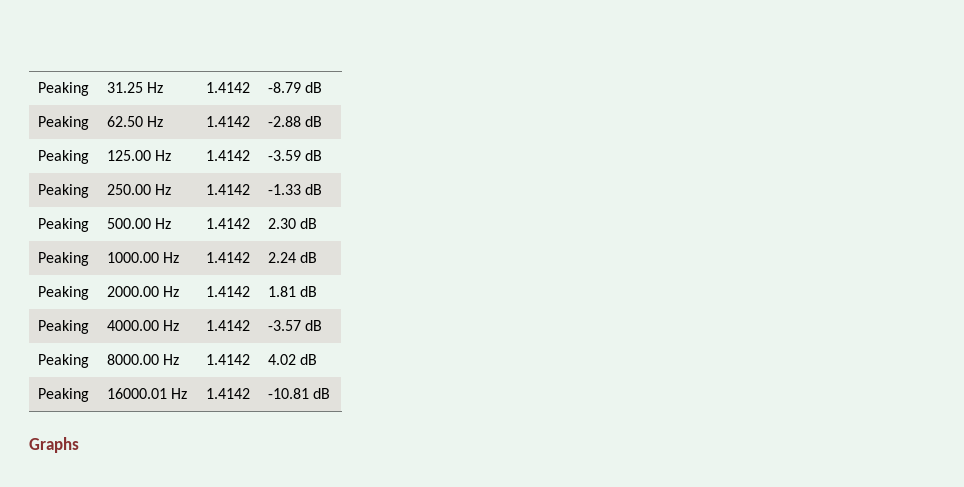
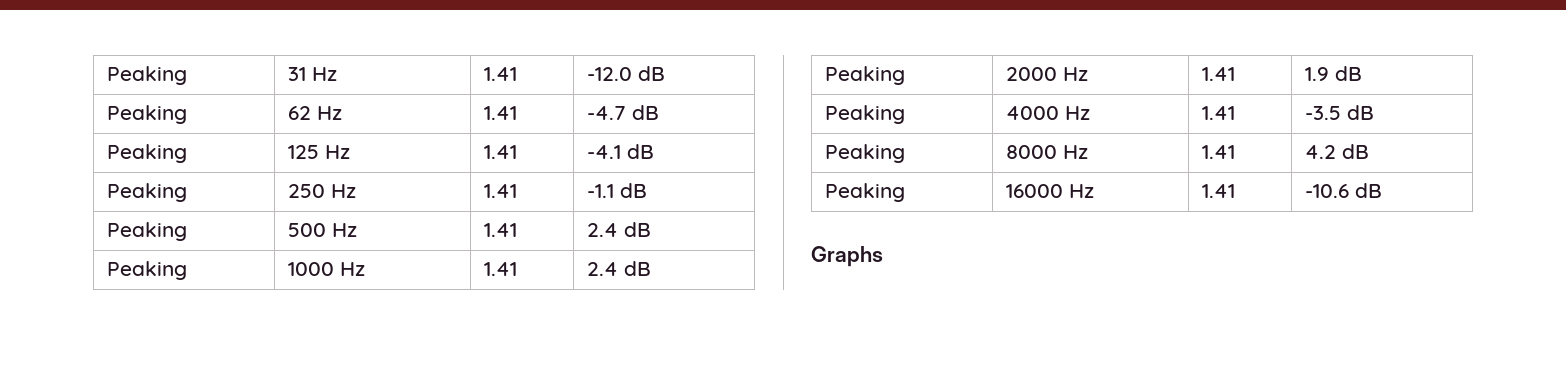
[37,82,89,96] [106,82,163,93] [205,82,250,93] [267,82,322,93] [37,116,89,130] [106,116,163,127] [205,116,250,127] [267,116,322,127] [37,150,89,164] [106,150,171,161] [205,150,250,161] [267,150,322,161] [37,184,89,198] [106,184,171,195] [205,184,250,195] [267,184,322,195] [37,218,89,232] [106,218,171,229] [205,218,250,229] [267,218,317,229] [37,252,89,266] [106,252,179,263] [205,252,250,263] [267,252,317,263] [37,286,89,300] [106,286,179,297] [205,286,250,297] [267,286,317,297] [37,320,89,334] [106,320,179,331] [205,320,250,331] [267,320,322,331] [37,354,89,368] [106,354,179,365] [205,354,250,365] [267,354,317,365] [37,388,89,402] [106,388,187,399] [205,388,250,399] [267,388,309,399] Peaking | 31.25 Hz | 1.4142 | -8.79 dB // Peaking | 62.50 Hz | 1.4142 | -2.88 dB // Peaking | 125.00 Hz | 1.4142 | -3.59 dB // Peaking | 250.00 Hz | 1.4142 | -1.33 dB // Peaking | 500.00 Hz | 1.4142 | 2.30 dB // Peaking | 1000.00 Hz | 1.4142 | 2.24 dB // Peaking | 2000.00 Hz | 1.4142 | 1.81 dB // Peaking | 4000.00 Hz | 1.4142 | -3.57 dB // Peaking | 8000.00 Hz | 1.4142 | 4.02 dB // Peaking | 16000.01 Hz | 1.4142 | -10.81 -> [107,66,188,85] [288,67,338,81] [484,67,518,81] [587,66,666,81] [107,105,188,124] [288,106,343,120] [484,106,518,120] [587,105,660,120] [107,144,188,163] [288,145,351,159] [484,145,518,159] [587,144,655,159] [107,183,188,202] [288,184,357,198] [484,184,518,198] [587,183,648,198] [107,222,188,241] [288,223,358,237] [484,223,518,237] [587,222,652,237] [107,261,188,280] [288,262,366,276] [484,262,518,276] [587,261,652,276] [825,66,906,85] [1006,67,1089,81] [1202,67,1236,81] [1305,66,1363,81] [825,105,906,124] [1006,106,1091,120] [1202,106,1236,120] [1305,105,1375,120] [825,144,906,163] [1006,145,1089,159] [1202,145,1236,159] [1305,144,1370,159] [825,183,906,202] [1006,184,1095,198] [1202,184,1236,198] [1305,184,1350,198] Peaking | 31 Hz | 1.41 | -12.0 dB // Peaking | 62 Hz | 1.41 | -4.7 dB // Peaking | 125 Hz | 1.41 | -4.1 dB // Peaking | 250 Hz | 1.41 | -1.1 dB // Peaking | 500 Hz | 1.41 | 2.4 dB // Peaking | 1000 Hz | 1.41 | 2.4 dB // Peaking | 2000 Hz | 1.41 | 1.9 dB // Peaking | 4000 Hz | 1.41 | -3.5 dB // Peaking | 8000 Hz | 1.41 | 4.2 dB // Peaking | 16000 Hz | 1.41 | -10.6

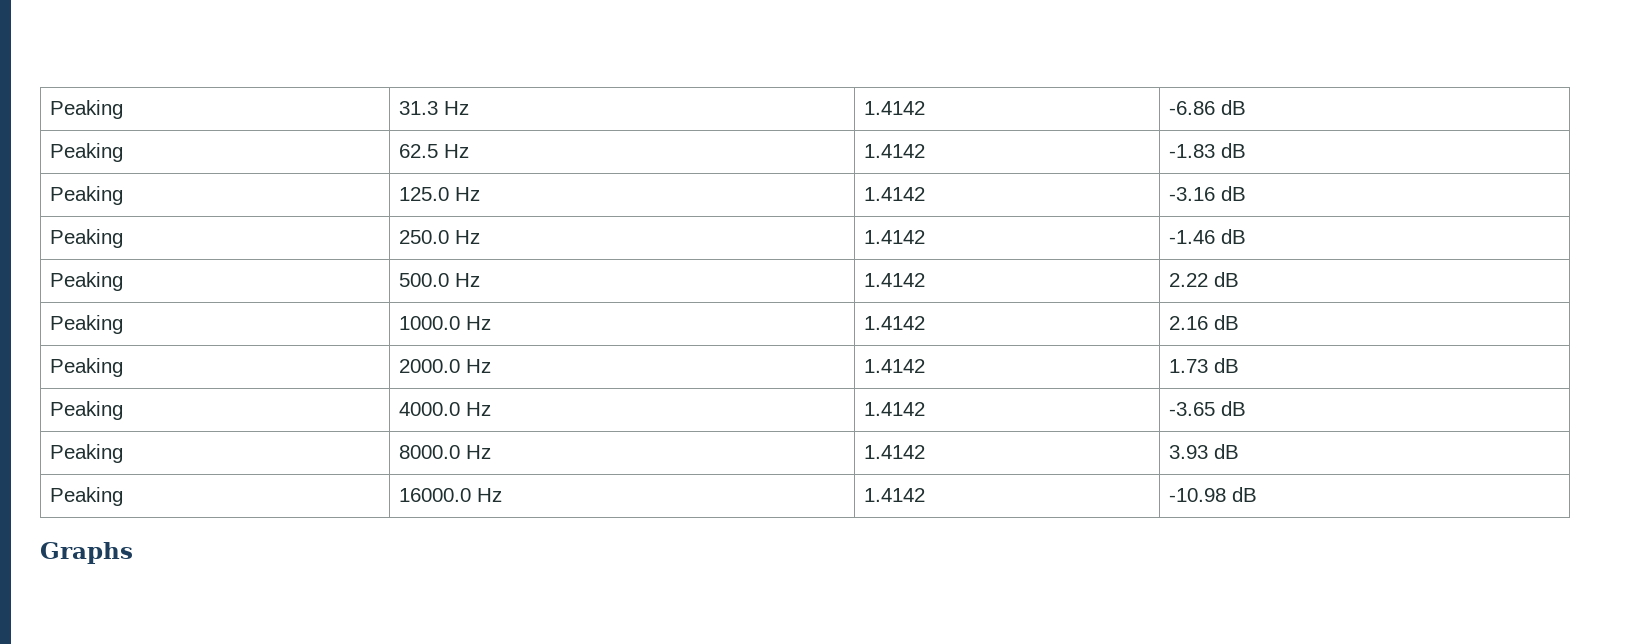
[107,66,188,85] [288,67,338,81] [484,67,518,81] [587,66,666,81] [107,105,188,124] [288,106,343,120] [484,106,518,120] [587,105,660,120] [107,144,188,163] [288,145,351,159] [484,145,518,159] [587,144,655,159] [107,183,188,202] [288,184,357,198] [484,184,518,198] [587,183,648,198] [107,222,188,241] [288,223,358,237] [484,223,518,237] [587,222,652,237] [107,261,188,280] [288,262,366,276] [484,262,518,276] [587,261,652,276] [825,66,906,85] [1006,67,1089,81] [1202,67,1236,81] [1305,66,1363,81] [825,105,906,124] [1006,106,1091,120] [1202,106,1236,120] [1305,105,1375,120] [825,144,906,163] [1006,145,1089,159] [1202,145,1236,159] [1305,144,1370,159] [825,183,906,202] [1006,184,1095,198] [1202,184,1236,198] [1305,184,1350,198] Peaking | 31 Hz | 1.41 | -12.0 dB // Peaking | 62 Hz | 1.41 | -4.7 dB // Peaking | 125 Hz | 1.41 | -4.1 dB // Peaking | 250 Hz | 1.41 | -1.1 dB // Peaking | 500 Hz | 1.41 | 2.4 dB // Peaking | 1000 Hz | 1.41 | 2.4 dB // Peaking | 2000 Hz | 1.41 | 1.9 dB // Peaking | 4000 Hz | 1.41 | -3.5 dB // Peaking | 8000 Hz | 1.41 | 4.2 dB // Peaking | 16000 Hz | 1.41 | -10.6 -> [50,100,124,119] [399,101,470,115] [864,101,926,115] [1169,100,1247,115] [50,143,124,162] [399,144,470,158] [864,144,926,158] [1169,143,1247,158] [50,186,124,205] [399,187,481,201] [864,187,926,201] [1169,186,1247,201] [50,229,124,248] [399,230,481,244] [864,230,926,244] [1169,229,1247,244] [50,272,124,291] [399,273,481,287] [864,273,926,287] [1169,272,1240,287] [50,315,124,334] [399,316,492,330] [864,316,926,330] [1169,315,1240,330] [50,358,124,377] [399,359,492,373] [864,359,926,373] [1169,358,1240,373] [50,401,124,420] [399,402,492,416] [864,402,926,416] [1169,401,1247,416] [50,444,124,463] [399,445,492,459] [864,445,926,459] [1169,444,1240,459] [50,487,124,506] [399,488,503,502] [864,488,926,502] [1169,488,1227,502] Peaking | 31.3 Hz | 1.4142 | -6.86 dB // Peaking | 62.5 Hz | 1.4142 | -1.83 dB // Peaking | 125.0 Hz | 1.4142 | -3.16 dB // Peaking | 250.0 Hz | 1.4142 | -1.46 dB // Peaking | 500.0 Hz | 1.4142 | 2.22 dB // Peaking | 1000.0 Hz | 1.4142 | 2.16 dB // Peaking | 2000.0 Hz | 1.4142 | 1.73 dB // Peaking | 4000.0 Hz | 1.4142 | -3.65 dB // Peaking | 8000.0 Hz | 1.4142 | 3.93 dB // Peaking | 16000.0 Hz | 1.4142 | -10.98

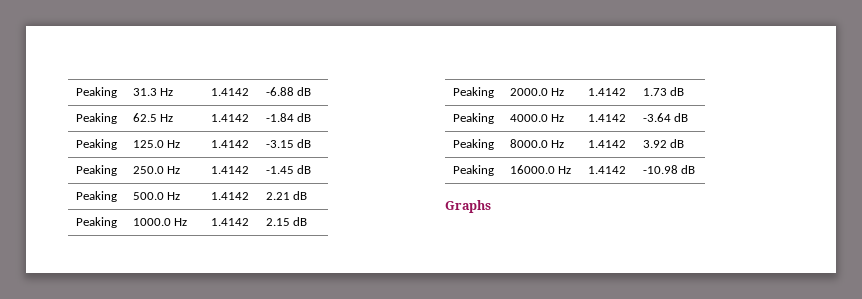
[1169,101,1216,115] -6.86 -> [265,87,294,96] -6.88
[1169,144,1216,158] -1.83 -> [265,113,294,122] -1.84
[1169,187,1216,201] -3.16 -> [265,140,294,148] -3.15
[1169,230,1216,244] -1.46 -> [265,166,294,174] -1.45
[1169,273,1209,287] 2.22 -> [265,192,290,200] 2.21
[1169,316,1209,330] 2.16 -> [265,218,290,226] 2.15
[1169,402,1216,416] -3.65 -> [642,113,671,122] -3.64
[1169,445,1209,459] 3.93 -> [642,140,667,148] 3.92

